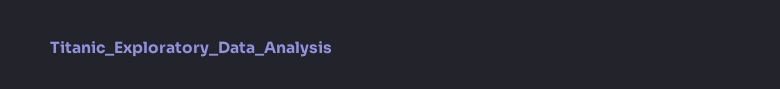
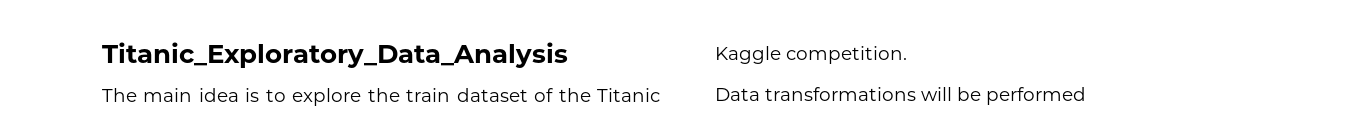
(332, 49) none -> [102,88,660,106] [715,46,907,64] [715,87,1086,105] // The main idea is to explore the train dataset of the Titanic Kaggle competition. // Data transformations will be performed

